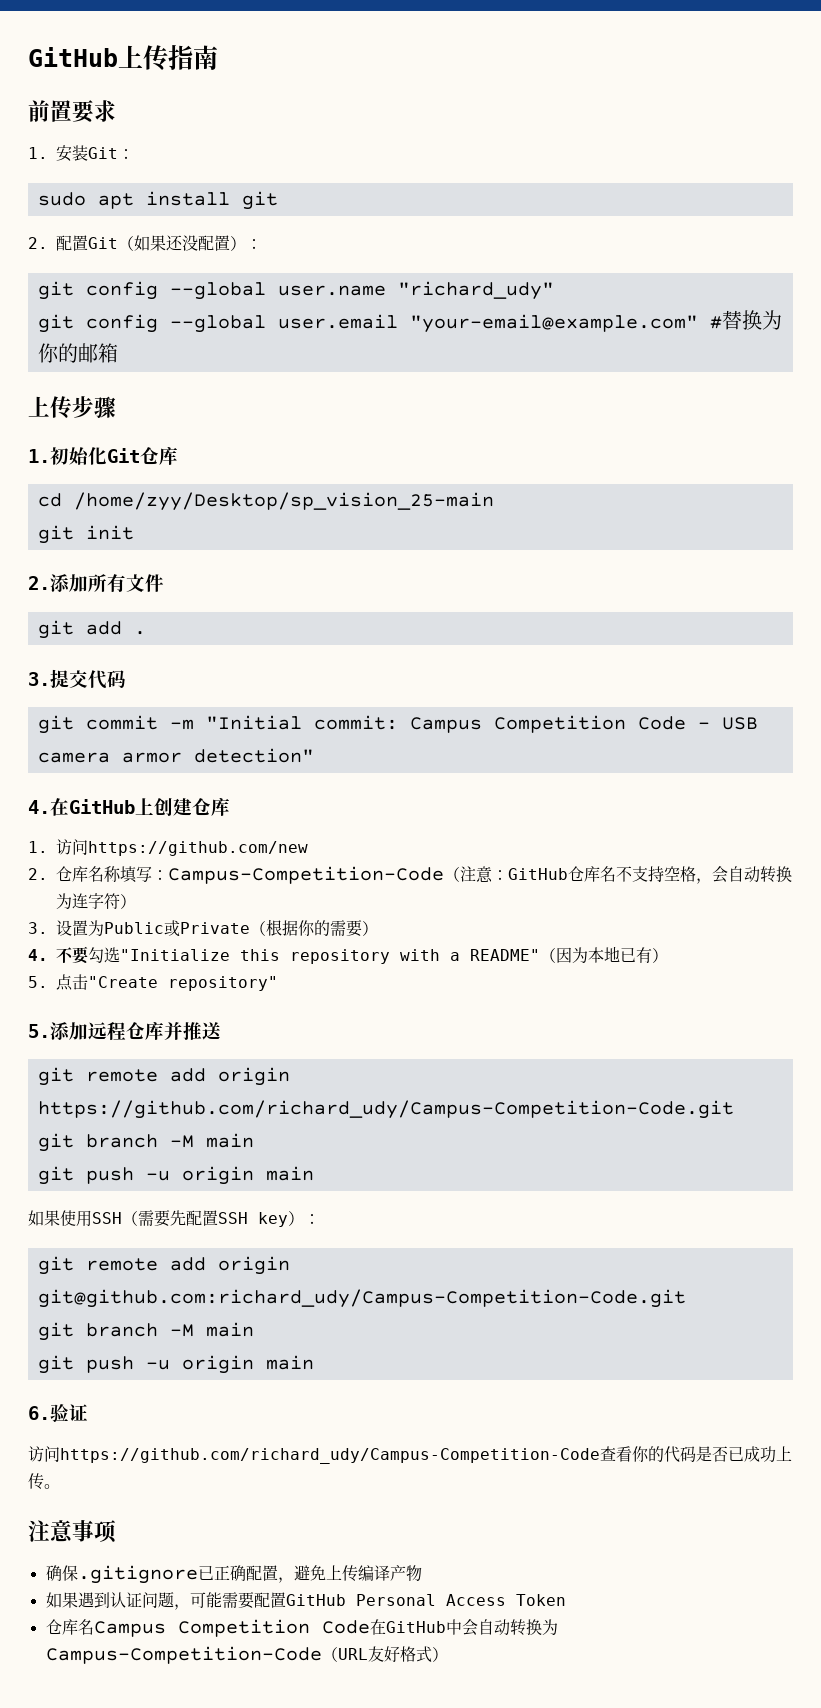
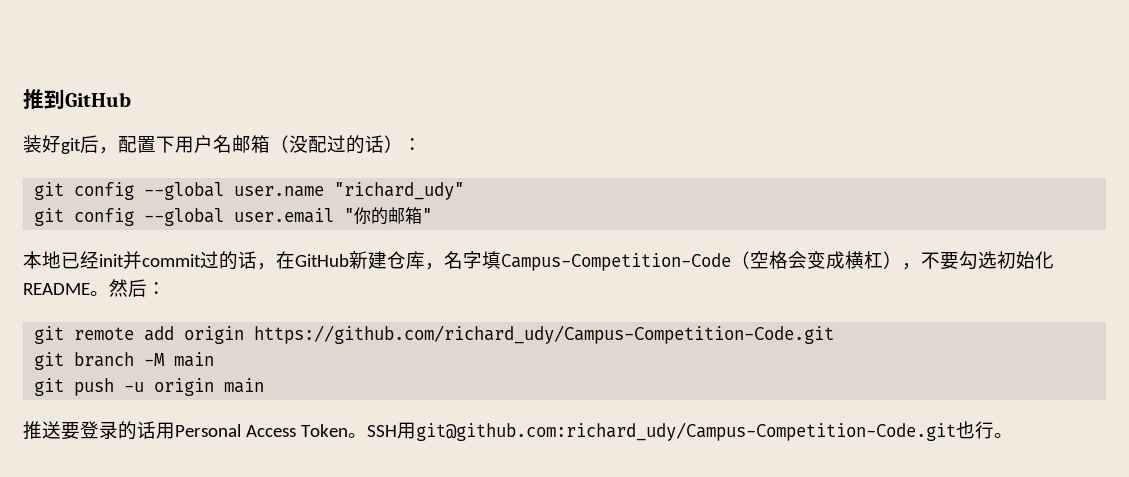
[28,45,218,71] [28,100,116,123] [28,145,134,162] [37,191,278,210] [28,235,230,251] GitHub上传指南 // 前置要求 // 1.安装Git： // sudo apt install git // 2.配置Git（如果还没配置 -> [23,89,131,109] [23,135,384,154] 推到GitHub // 装好git后，配置下用户名邮箱（没配过的话
[409,310,782,333] "your-email@example.com" #替换为 -> [344,208,355,222] "
[28,396,116,419] [28,446,178,465] [37,492,494,511] [37,525,134,544] [28,574,164,592] [37,620,146,639] [28,669,126,689] [37,715,758,734] [37,748,314,763] [28,797,230,816] [28,839,308,856] [28,866,792,884] [56,893,136,909] [28,919,378,937] [28,946,668,964] [28,974,278,991] [28,1021,221,1041] // 上传步骤 // 1.初始化Git仓库 // cd /home/zyy/Desktop/sp_vision_25-main // git init // 2.添加所有文件 // git add . // 3.提交代码 // git commit -m "Initial commit: Campus Competition Code - USB camera armor detection" // 4.在GitHub上创建仓库 // 1.访问https://github.com/new // 2.仓库名称填写：Campus-Competition-Code（注意：GitHub仓库名不支持空格，会自动转换为连字符） // 3.设置为Public或Private（根据你的需要） // 4.不要勾选"Initialize this repository with a README"（因为本地已有） // 5.点击"Create repository" // 5.添加远程仓库并推送 -> [422,208,433,222] [23,251,1054,271] [23,279,166,297] " // 本地已经init并commit过的话，在GitHub新建仓库，名字填Campus-Competition-Code（空格会变成横杠），不要勾选初始化README。然后：
[28,1210,320,1227] [37,1256,290,1275] [37,1289,686,1308] [37,1322,254,1341] [37,1355,314,1374] [28,1404,88,1422] [28,1446,792,1464] [28,1473,60,1490] [28,1520,117,1543] [45,1565,422,1584] [45,1592,566,1610] [45,1619,558,1637] [45,1646,448,1664] 如果使用SSH（需要先配置SSH key）： // git remote add origin git@github.com:richard_udy/Campus-Competition-Code.git // git branch -M main // git push -u origin main // 6.验证 // 访问https://github.com/richard_udy/Campus-Competition-Code查看你的代码是否已成功上传。 // 注意事项 // 确保.gitignore已正确配置，避免上传编译产物 // 如果遇到认证问题，可能需要配置GitHub Personal Access Token // 仓库名Campus Competition Code在GitHub中会自动转换为Campus-Competition-Code（URL友好格式） -> [23,421,1013,441] 推送要登录的话用Personal Access Token。SSH用git@github.com:richard_udy/Campus-Competition-Code.git也行。

